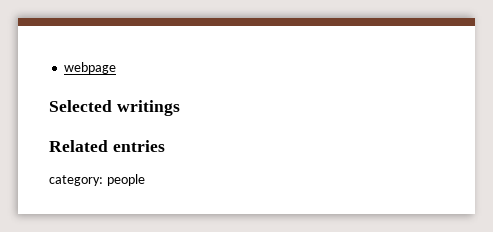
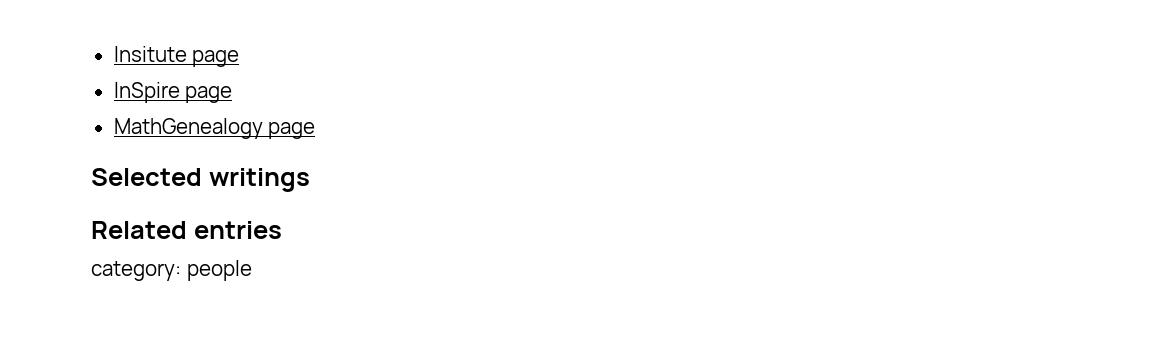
[64,62,117,74] webpage -> [113,46,240,67] [113,82,233,103] [113,118,316,139] Insitute page // InSpire page // MathGenealogy page

